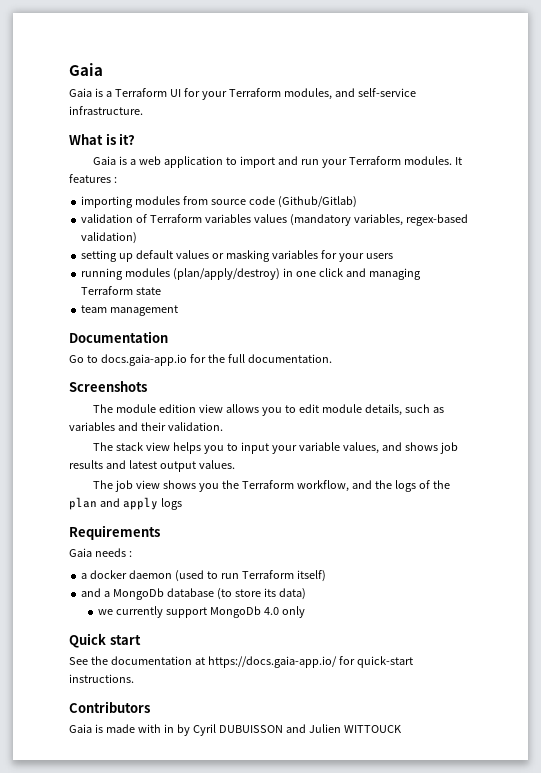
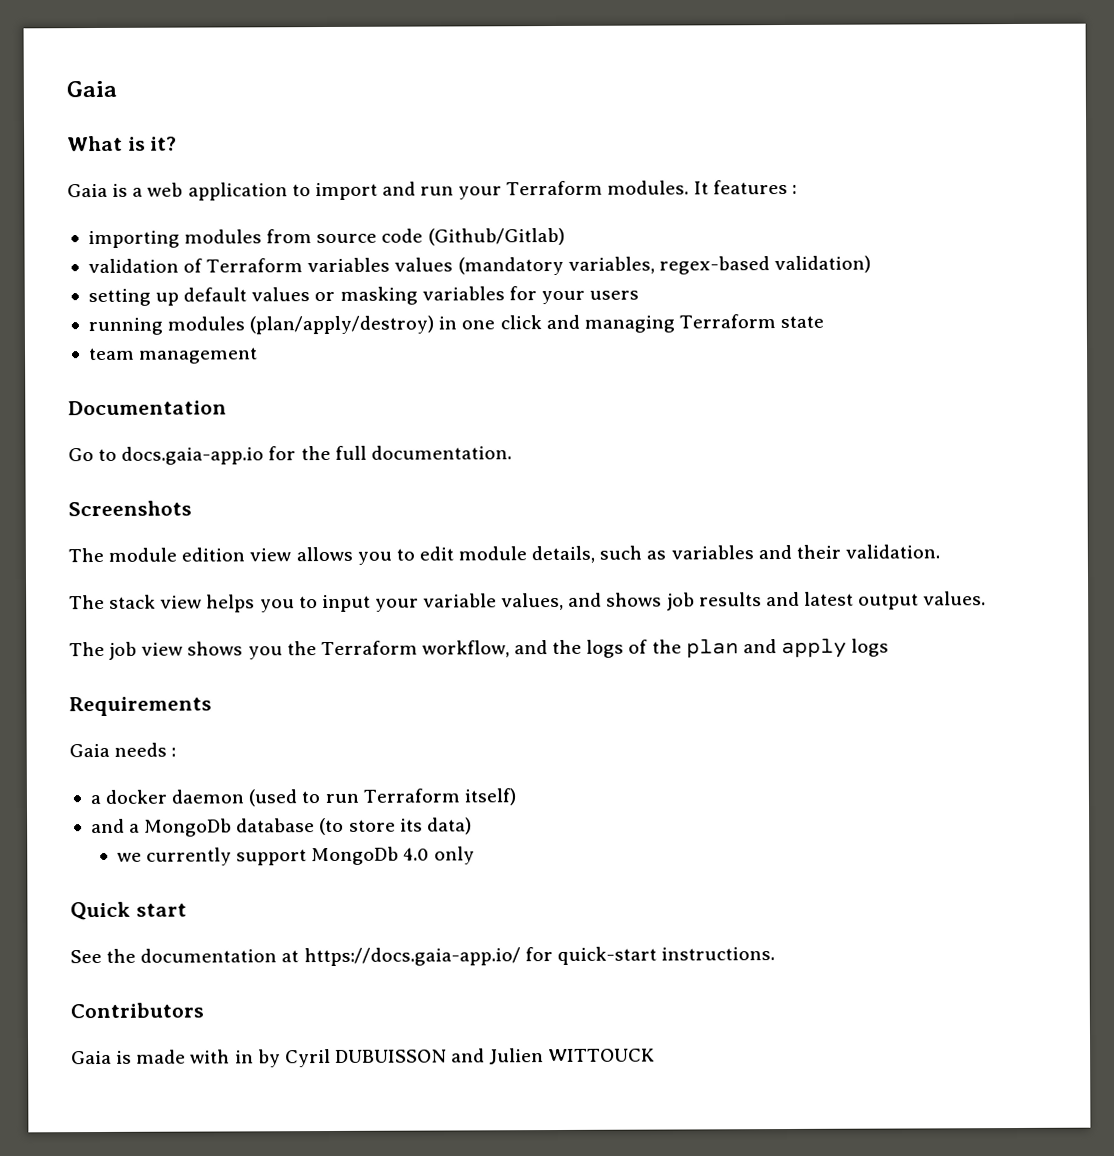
[69,63,103,76] [69,88,416,100] [69,106,143,115] Gaia // Gaia is a Terraform UI for your Terraform modules, and self-service infrastructure. -> [66,80,117,98] Gaia

